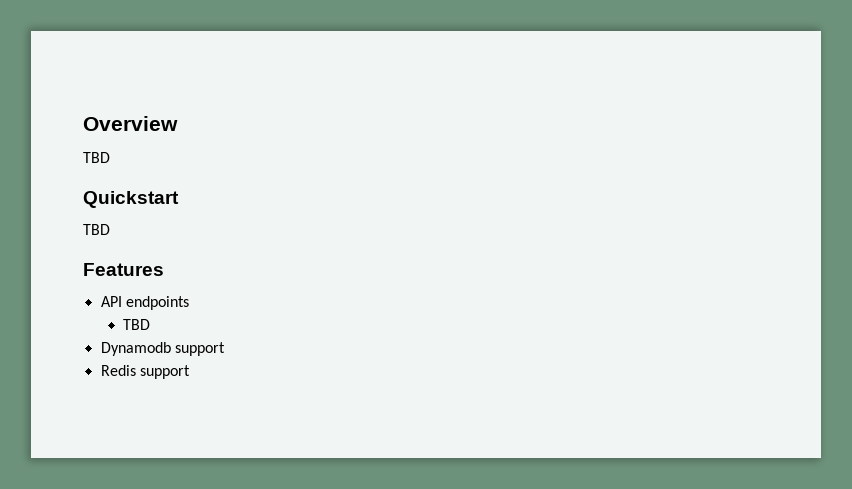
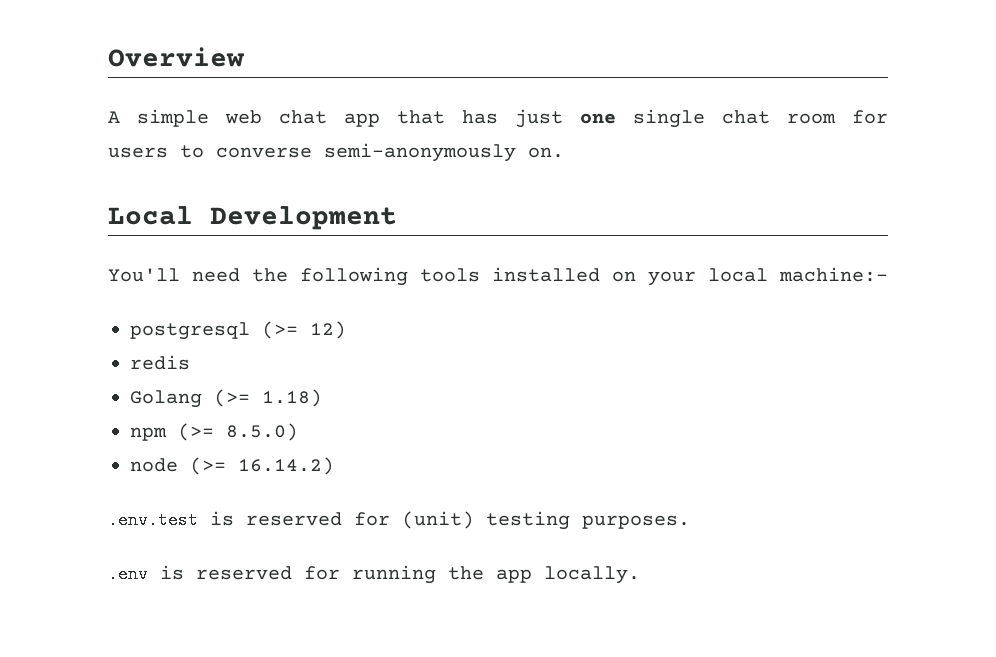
[83,152,110,163] [83,191,179,208] [83,224,110,235] [83,263,164,276] [100,296,189,310] [123,319,151,330] [100,342,225,356] [100,365,190,379] TBD // Quickstart // TBD // Features // API endpoints // TBD // Dynamodb support // Redis support -> [108,109,888,128] [108,143,564,162] [108,206,397,230] [108,267,888,286] [130,321,346,340] [130,355,190,370] [130,389,322,408] [130,423,298,441] [130,457,334,475] [108,511,690,530] [108,565,640,584] A simple web chat app that has just one single chat room for users to converse semi-anonymously on. // Local Development // You'll need the following tools installed on your local machine:- // postgresql (>= 12) // redis // Golang (>= 1.18) // npm (>= 8.5.0) // node (>= 16.14.2) // .env.test is reserved for (unit) testing purposes. // .env is reserved for running the app locally.

